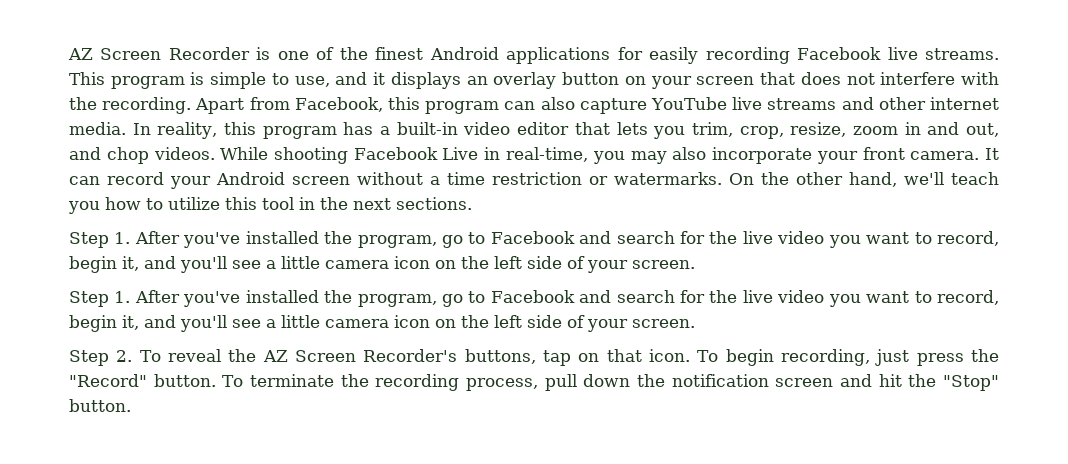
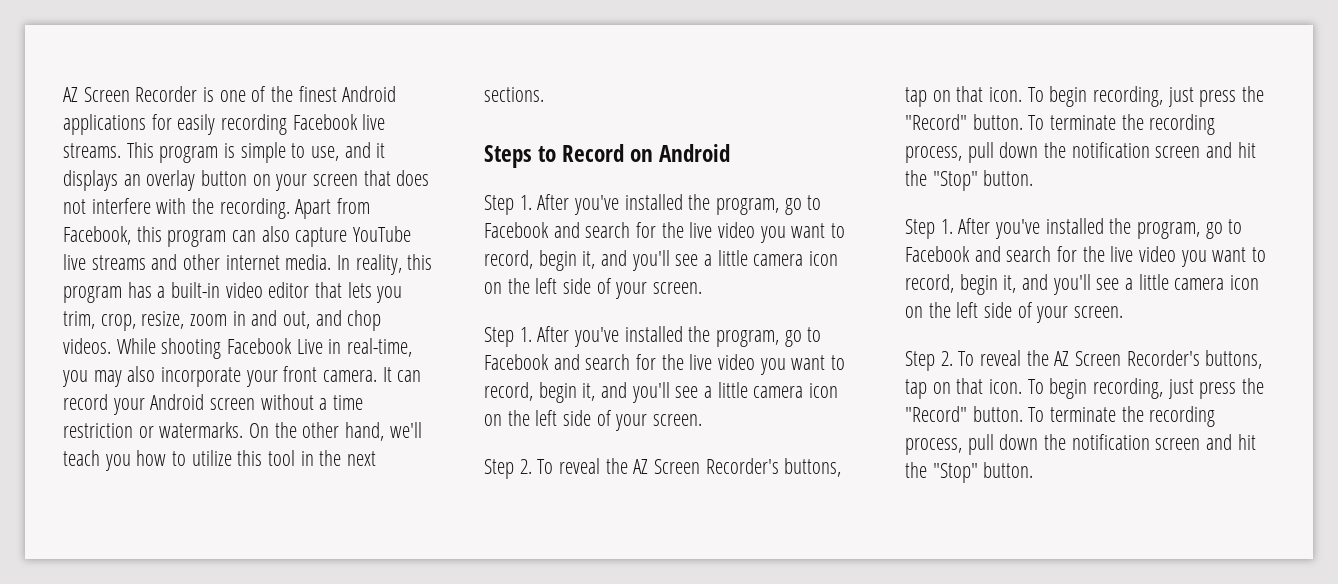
(472, 203) none -> [484,144,731,168] // Steps to Record on Android
(131, 405) none -> [905,218,1243,239] [905,246,1267,267] [905,274,1260,295] [905,302,1124,323] [905,350,1263,371] [905,378,1265,399] [905,406,1216,427] [905,434,1256,455] [905,462,1034,483] // Step 1. After you've installed the program, go to Facebook and search for the live video you want to record, begin it, and you'll see a little camera icon on the left side of your screen. // Step 2. To reveal the AZ Screen Recorder's buttons, tap on that icon. To begin recording, just press the "Record" button. To terminate the recording process, pull down the notification screen and hit the "Stop" button.

